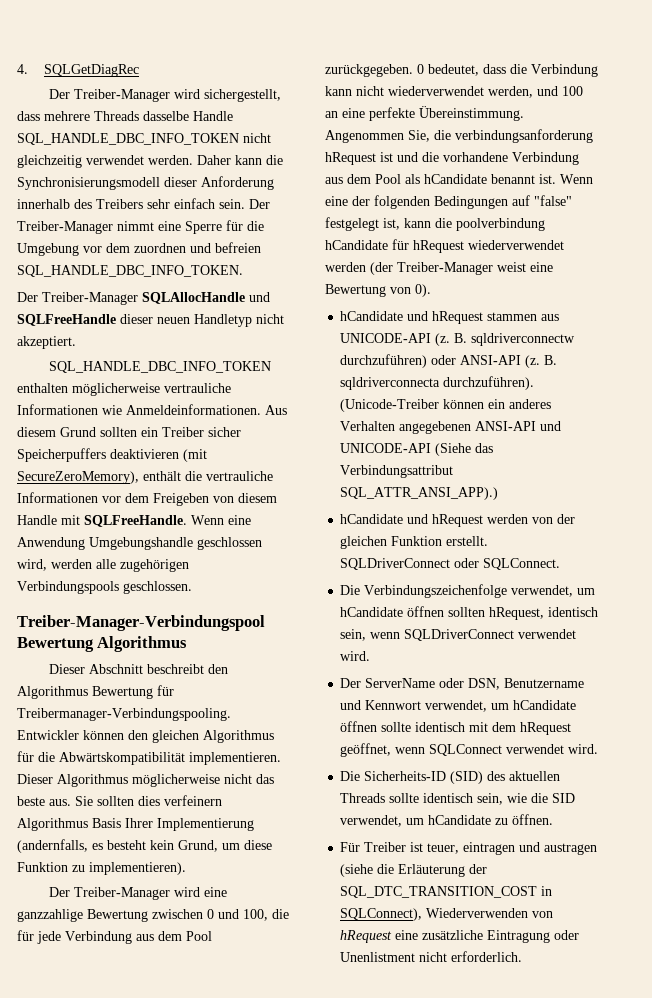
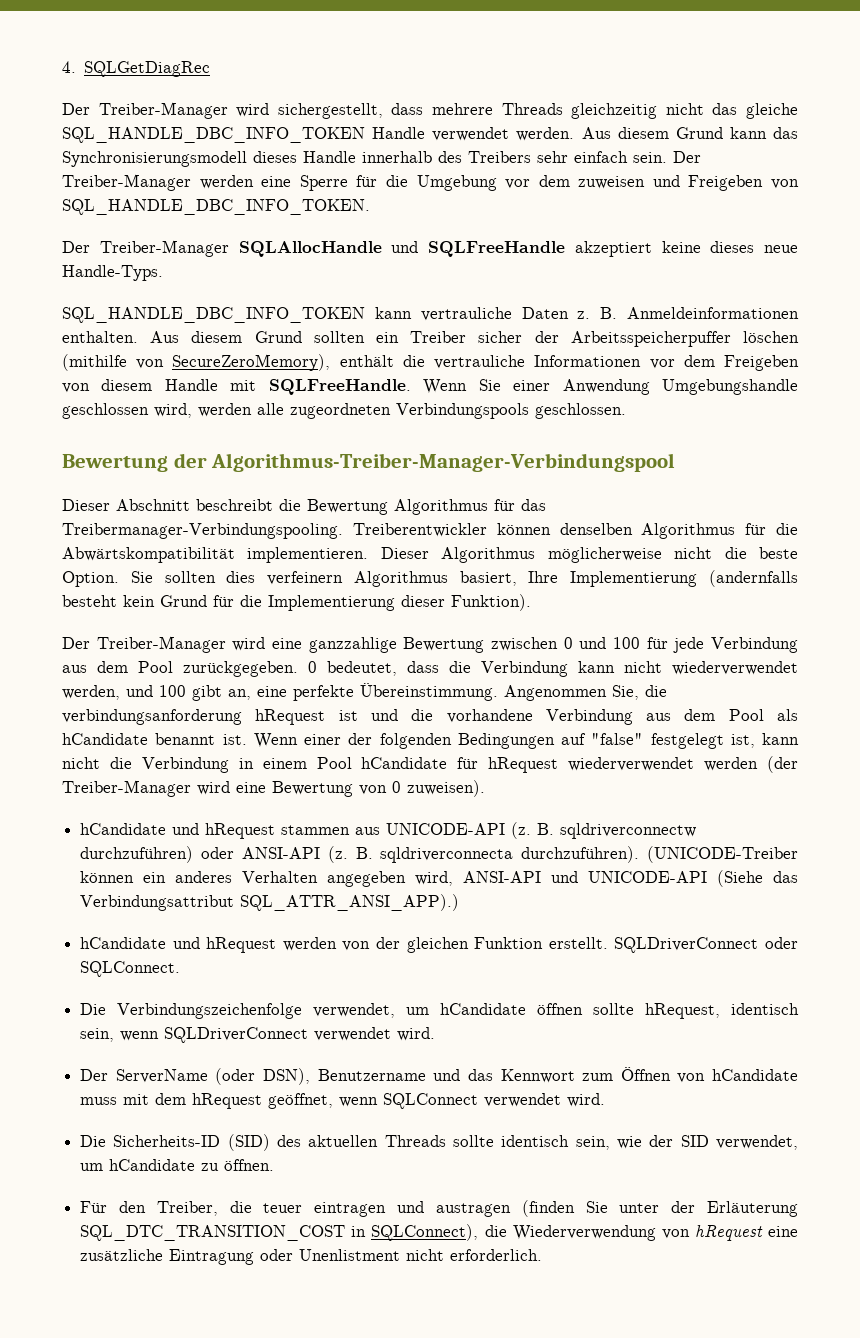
[143,111,233,121] [17,133,271,145] [17,155,283,168] [17,176,274,190] dasselbe Handle SQL_HANDLE_DBC_INFO_TOKEN nicht gleichzeitig verwendet werden. Daher kann die Synchronisierungsmodell dieser Anforderung -> [571,103,799,119] [62,127,798,143] [62,151,356,167] gleichzeitig nicht das gleiche SQL_HANDLE_DBC_INFO_TOKEN Handle verwendet werden. Aus diesem Grund kann das Synchronisierungsmodell dieses Handle
[117,221,154,231] nimmt -> [199,175,254,189] werden
[134,242,261,253] zuordnen und befreien -> [578,175,799,191] zuweisen und Freigeben von
[120,314,284,327] [17,336,76,349] [48,361,271,373] [17,383,231,396] [17,404,261,415] dieser neuen Handletyp nicht akzeptiert. // SQL_HANDLE_DBC_INFO_TOKEN enthalten möglicherweise vertrauliche Informationen wie Anmeldeinformationen. -> [574,241,798,257] [62,265,163,281] [62,307,799,323] [62,331,138,343] akzeptiert keine dieses neue Handle-Typs. // SQL_HANDLE_DBC_INFO_TOKEN kann vertrauliche Daten z. B. Anmeldeinformationen enthalten.
[17,448,207,462] Speicherpuffers deaktivieren (mit -> [534,331,799,347] [62,354,165,371] der Arbeitsspeicherpuffer löschen (mithilfe von
[228,515,251,525] eine -> [478,379,551,391] Sie einer
[120,559,189,572] zugehörigen -> [290,403,391,419] zugeordneten
[17,615,265,631] [17,636,188,652] Treiber-Manager-Verbindungspool Bewertung Algorithmus -> [62,453,676,472] Bewertung der Algorithmus-Treiber-Manager-Verbindungspool
[207,664,228,674] [17,685,174,699] [17,708,231,721] [17,730,199,743] den Algorithmus Bewertung für Treibermanager-Verbindungspooling. Entwickler können den gleichen -> [279,499,546,515] [62,523,633,539] die Bewertung Algorithmus für das Treibermanager-Verbindungspooling. Treiberentwickler können denselben
[256,774,274,784] [17,796,71,806] das beste aus. -> [724,547,799,559] [62,571,119,587] die beste Option.
[92,818,254,831] [17,839,272,853] [17,862,186,875] Basis Ihrer Implementierung (andernfalls, es besteht kein Grund, um diese Funktion zu implementieren). -> [459,570,798,587] [62,594,531,611] basiert, Ihre Implementierung (andernfalls besteht kein Grund für die Implementierung dieser Funktion).
[243,909,289,921] 100, die -> [613,637,640,649] 100
[325,111,338,118] an -> [192,685,251,701] gibt an,
[325,196,348,206] eine -> [304,734,341,745] einer
[435,218,545,231] die poolverbindung -> [62,757,352,773] nicht die Verbindung in einem Pool
[497,262,526,272] weist -> [197,781,230,795] wird
[415,284,431,297] 0). -> [392,780,485,797] 0 zuweisen).
[340,399,440,412] (Unicode-Treiber -> [647,846,798,863] (UNICODE-Treiber
[399,421,472,434] angegebenen -> [327,871,454,887] angegeben wird,
[448,607,486,617] sollten -> [593,1003,635,1015] sollte
[439,678,585,690] [340,700,577,712] [340,721,466,732] oder DSN, Benutzername und Kennwort verwendet, um hCandidate öffnen sollte identisch -> [215,1067,798,1085] [80,1097,118,1105] (oder DSN), Benutzername und das Kennwort zum Öffnen von hCandidate muss
[531,793,549,803] die -> [649,1135,674,1147] der
[364,842,598,855] [340,864,488,877] Treiber ist teuer, eintragen und austragen (siehe die Erläuterung der -> [118,1200,798,1217] den Treiber, die teuer eintragen und austragen (finden Sie unter der Erläuterung
[426,908,529,918] Wiederverwenden -> [484,1225,656,1241] die Wiederverwendung

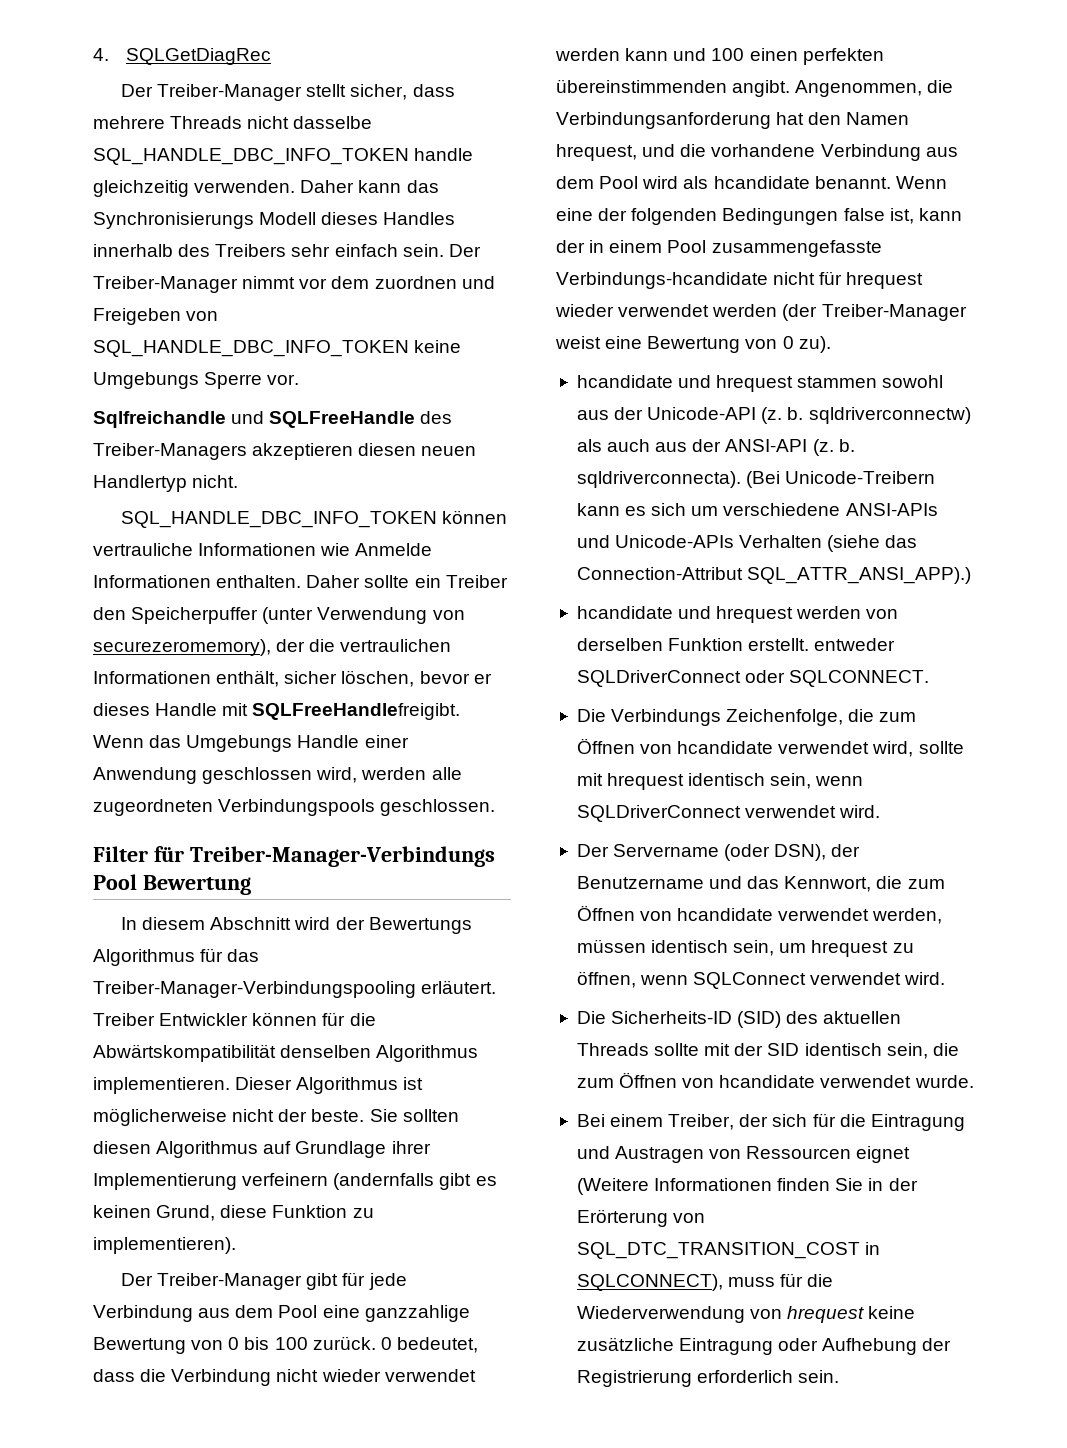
[236,103,383,119] wird sichergestellt, -> [306,84,408,100] stellt sicher,
[571,103,799,119] [62,127,798,143] [62,151,356,167] gleichzeitig nicht das gleiche SQL_HANDLE_DBC_INFO_TOKEN Handle verwendet werden. Aus diesem Grund kann das Synchronisierungsmodell dieses Handle -> [247,116,373,129] [93,148,474,165] [93,180,439,197] [93,212,456,229] nicht dasselbe SQL_HANDLE_DBC_INFO_TOKEN handle gleichzeitig verwenden. Daher kann das Synchronisierungs Modell dieses Handles
[199,175,646,191] werden eine Sperre für die Umgebung vor dem zuweisen -> [242,276,457,289] nimmt vor dem zuordnen
[62,199,370,215] [62,240,798,257] [62,265,163,281] [62,307,799,323] [62,331,799,347] [62,354,799,371] [62,379,501,395] SQL_HANDLE_DBC_INFO_TOKEN. // Der Treiber-Manager SQLAllocHandle und SQLFreeHandle akzeptiert keine dieses neue Handle-Typs. // SQL_HANDLE_DBC_INFO_TOKEN kann vertrauliche Daten z. B. Anmeldeinformationen enthalten. Aus diesem Grund sollten ein Treiber sicher der Arbeitsspeicherpuffer löschen (mithilfe von SecureZeroMemory), enthält die vertrauliche Informationen vor dem Freigeben von diesem Handle mit SQLFreeHandle. Wenn Sie -> [93,340,462,357] [93,372,300,389] [93,411,453,428] [93,443,477,460] [93,475,239,492] [121,510,508,528] [93,543,433,556] [93,575,508,588] [93,607,465,624] [93,639,452,656] [93,670,492,687] [93,703,461,720] [93,735,360,752] SQL_HANDLE_DBC_INFO_TOKEN keine Umgebungs Sperre vor. // Sqlfreichandle und SQLFreeHandle des Treiber-Managers akzeptieren diesen neuen Handlertyp nicht. // SQL_HANDLE_DBC_INFO_TOKEN können vertrauliche Informationen wie Anmelde Informationen enthalten. Daher sollte ein Treiber den Speicherpuffer (unter Verwendung von securezeromemory), der die vertraulichen Informationen enthält, sicher löschen, bevor er dieses Handle mit SQLFreeHandlefreigibt. Wenn das Umgebungs Handle
[662,379,799,395] Umgebungshandle -> (197, 775) none
[62,453,676,472] [62,499,546,515] [62,523,736,539] Bewertung der Algorithmus-Treiber-Manager-Verbindungspool // Dieser Abschnitt beschreibt die Bewertung Algorithmus für das Treibermanager-Verbindungspooling. Treiberentwickler können denselben Algorithmus -> [93,846,495,867] [93,874,251,895] [121,917,472,934] [93,948,260,966] [93,980,497,998] [93,1012,318,1026] Filter für Treiber-Manager-Verbindungs Pool Bewertung // In diesem Abschnitt wird der Bewertungs Algorithmus für das Treiber-Manager-Verbindungspooling erläutert. Treiber Entwickler können
(235, 555) none -> [280,1045,479,1062] denselben Algorithmus
(536, 555) none -> [403,1077,424,1090] ist
[724,547,799,559] [62,570,798,587] [62,594,531,611] [62,636,640,653] die beste Option. Sie sollten dies verfeinern Algorithmus basiert, Ihre Implementierung (andernfalls besteht kein Grund für die Implementierung dieser Funktion). // Der Treiber-Manager wird eine ganzzahlige Bewertung zwischen 0 und 100 -> [278,1109,459,1122] [93,1141,431,1158] [93,1173,497,1190] [93,1205,374,1221] [93,1237,236,1254] [121,1273,339,1290] der beste. Sie sollten diesen Algorithmus auf Grundlage ihrer Implementierung verfeinern (andernfalls gibt es keinen Grund, diese Funktion zu implementieren). // Der Treiber-Manager gibt
[183,661,298,677] zurückgegeben. -> [322,1305,470,1322] [93,1336,376,1354] eine ganzzahlige Bewertung von 0 bis 100 zurück.
[578,661,798,675] [62,683,667,701] [62,709,358,725] kann nicht wiederverwendet werden, und 100 gibt an, eine perfekte Übereinstimmung. Angenommen Sie, die verbindungsanforderung hRequest ist -> [276,1369,476,1382] [555,48,884,65] [556,79,954,97] [556,112,910,129] [556,144,637,161] nicht wieder verwendet werden kann und 100 einen perfekten übereinstimmenden angibt. Angenommen, die Verbindungsanforderung hat den Namen hrequest,
[776,709,798,721] [62,733,799,749] [62,757,695,773] als hCandidate benannt ist. Wenn einer der folgenden Bedingungen auf "false" festgelegt ist, kann nicht die Verbindung in einem Pool hCandidate für hRequest wiederverwendet -> [642,176,947,189] [556,208,962,225] [556,240,882,257] [556,271,924,289] [555,304,710,317] wird als hcandidate benannt. Wenn eine der folgenden Bedingungen false ist, kann der in einem Pool zusammengefasste Verbindungs-hcandidate nicht für hrequest wieder verwendet
[197,781,230,795] wird -> [555,336,601,349] weist
[407,780,485,797] [80,822,697,839] [80,846,798,863] [80,870,799,887] [80,894,460,911] [80,937,469,953] zuweisen). // hCandidate und hRequest stammen aus UNICODE-API (z. B. sqldriverconnectw durchzuführen) oder ANSI-API (z. B. sqldriverconnecta durchzuführen). (UNICODE-Treiber können ein anderes Verhalten angegeben wird, ANSI-API und UNICODE-API (Siehe das Verbindungsattribut SQL_ATTR_ANSI_APP).) // hCandidate und hRequest werden von der gleichen -> [798,336,831,353] [576,375,944,392] [576,407,971,424] [576,439,855,456] [576,471,936,488] [576,503,938,516] [576,535,918,552] [576,567,972,584] [576,606,899,623] [576,638,663,651] zu). // hcandidate und hrequest stammen sowohl aus der Unicode-API (z. b. sqldriverconnectw) als auch aus der ANSI-API (z. b. sqldriverconnecta). (Bei Unicode-Treibern kann es sich um verschiedene ANSI-APIs und Unicode-APIs Verhalten (siehe das Connection-Attribut SQL_ATTR_ANSI_APP).) // hcandidate und hrequest werden von derselben
(608, 943) none -> [814,638,896,651] entweder
[80,961,181,977] [80,1003,721,1019] SQLConnect. // Die Verbindungszeichenfolge verwendet, um hCandidate öffnen sollte hRequest, -> [789,670,930,687] [576,709,917,726] [576,738,964,757] [576,773,685,790] SQLCONNECT. // Die Verbindungs Zeichenfolge, die zum Öffnen von hcandidate verwendet wird, sollte mit hrequest
[115,1069,208,1083] ServerName -> [613,844,720,857] Servername
(311, 1076) none -> [831,844,861,857] der
[500,1067,798,1083] [80,1093,334,1109] Kennwort zum Öffnen von hCandidate muss mit dem hRequest geöffnet, -> [784,876,945,892] [576,905,943,924] [576,939,914,957] [576,971,636,988] Kennwort, die zum Öffnen von hcandidate verwendet werden, müssen identisch sein, um hrequest zu öffnen,
[501,1135,798,1150] [80,1159,275,1171] [80,1200,798,1217] [80,1224,479,1241] identisch sein, wie der SID verwendet, um hCandidate zu öffnen. // Für den Treiber, die teuer eintragen und austragen (finden Sie unter der Erläuterung SQL_DTC_TRANSITION_COST in SQLConnect), -> [704,1043,959,1059] [576,1072,974,1088] [576,1113,965,1131] [576,1146,911,1163] [576,1178,918,1195] [576,1209,706,1227] [576,1242,881,1259] [576,1273,804,1291] mit der SID identisch sein, die zum Öffnen von hcandidate verwendet wurde. // Bei einem Treiber, der sich für die Eintragung und Austragen von Ressourcen eignet (Weitere Informationen finden Sie in der Erörterung von SQL_DTC_TRANSITION_COST in SQLCONNECT), muss für
[694,1225,799,1241] hRequest eine -> [787,1306,916,1323] hrequest keine
[299,1249,543,1261] Unenlistment nicht erforderlich. -> [822,1338,952,1355] [576,1370,840,1387] Aufhebung der Registrierung erforderlich sein.

